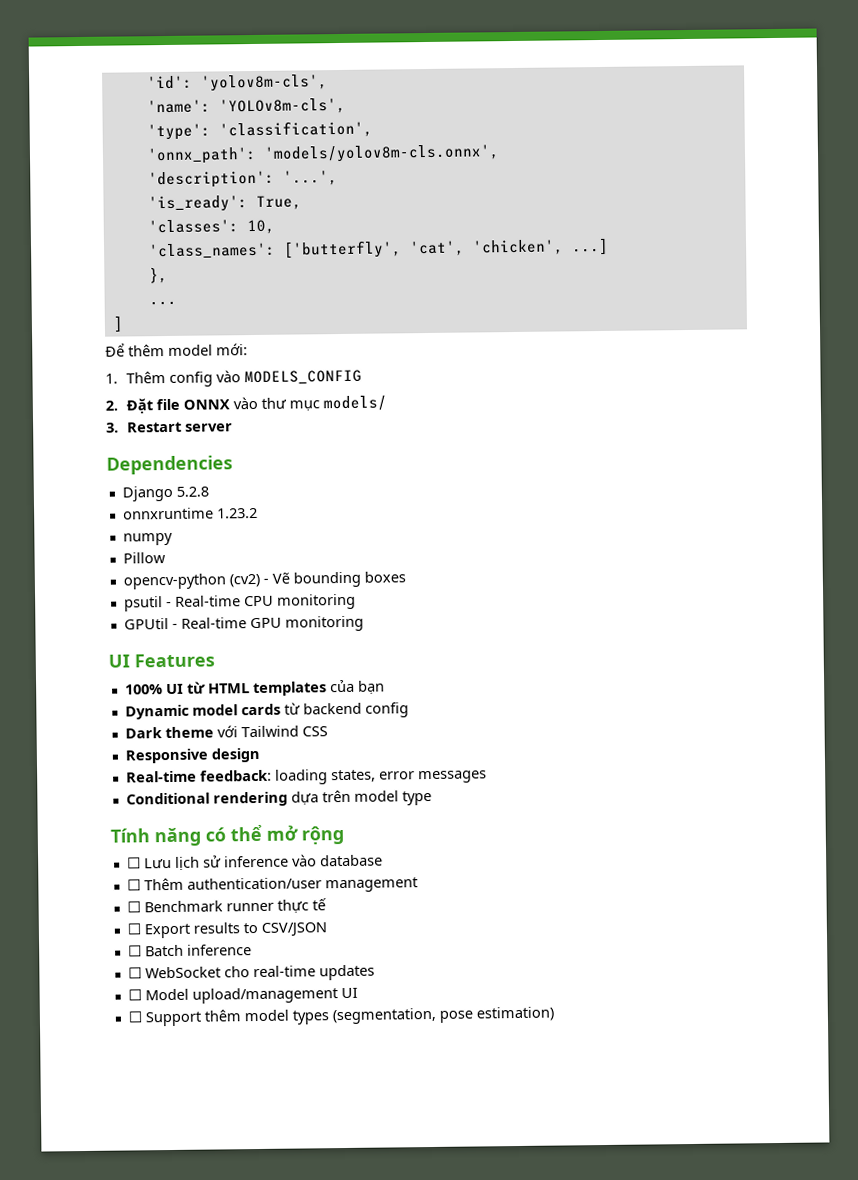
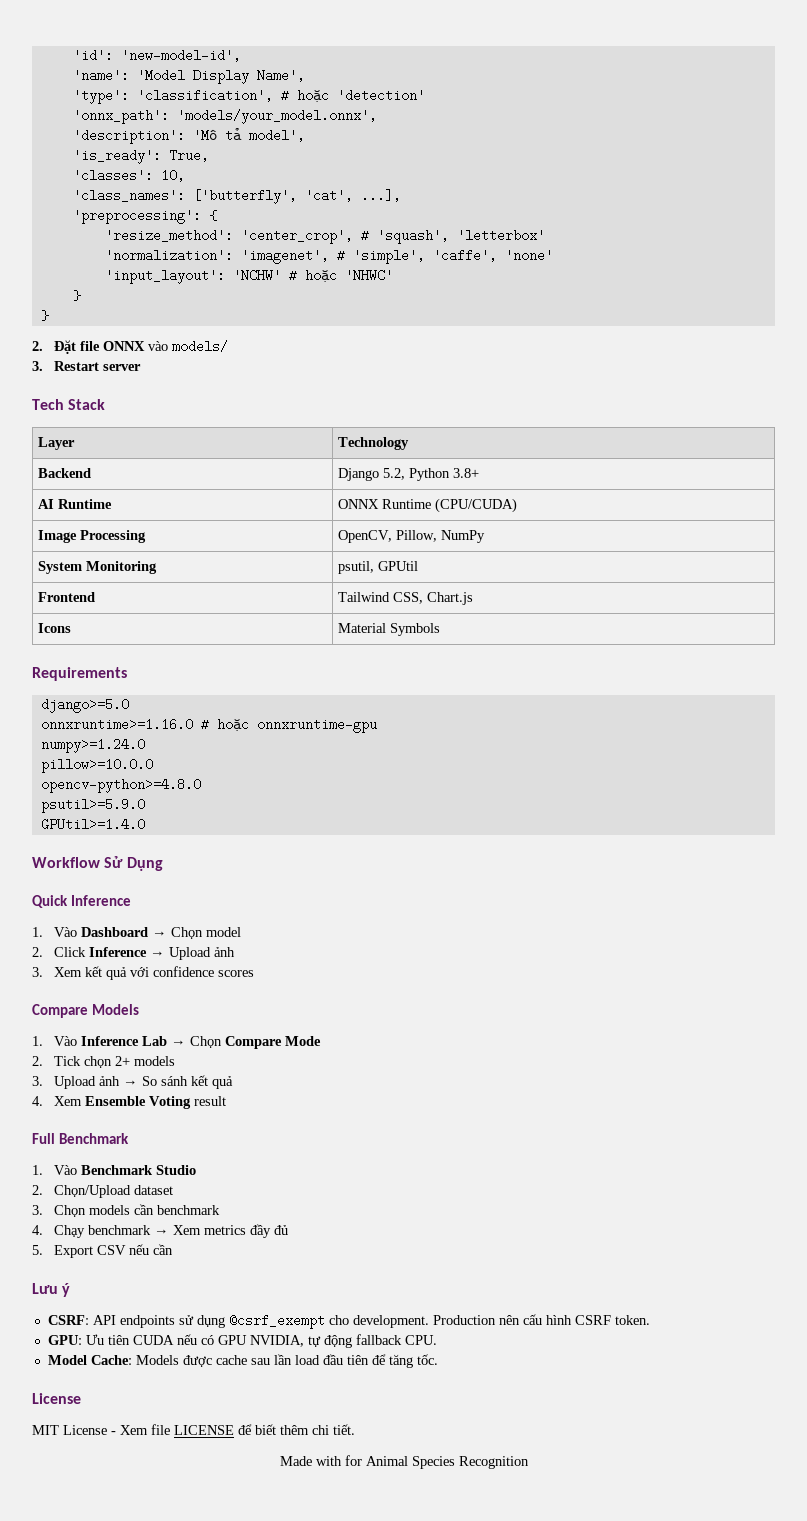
[200,74,328,92] 'yolov8m-cls', -> [120,49,241,62] 'new-model-id',
[218,97,346,115] 'YOLOv8m-cls', -> [136,69,305,84] 'Model Display Name',
(373, 129) none -> [280,89,425,102] # hoặc 'detection'
[263,144,500,163] 'models/yolov8m-cls.onnx', -> [176,109,377,124] 'models/your_model.onnx',
[282,170,338,186] '...', -> [192,128,305,142] 'Mô tả model',
[471,237,609,256] [148,266,168,284] [148,300,177,306] [112,315,124,333] [105,343,248,357] [105,369,362,387] 'chicken', ...] // }, // ... // ] // Để thêm model mới: // 1. Thêm config vào MODELS_CONFIG -> [360,189,401,202] [72,209,217,224] [104,229,545,244] [104,249,553,264] [104,269,393,284] [72,290,81,301] [40,310,49,321] ...], // 'preprocessing': { // 'resize_method': 'center_crop', # 'squash', 'letterbox' // 'normalization': 'imagenet', # 'simple', 'caffe', 'none' // 'input_layout': 'NCHW' # hoặc 'NHWC' // } // }
[260,397,320,412] thư mục -> (168, 346) none
[106,455,233,475] [121,485,209,502] [122,507,258,520] [122,532,173,546] [122,552,166,564] [122,571,406,590] [123,593,356,612] [123,615,364,632] [108,653,215,668] [124,679,385,697] [124,702,409,720] [124,725,328,739] [124,747,260,764] [125,769,487,785] [125,789,432,807] [110,824,344,847] [126,854,383,871] [126,877,418,893] [126,898,327,914] [126,922,327,939] [127,944,252,957] [127,964,375,981] [127,987,358,1004] [127,1006,554,1027] Dependencies // Django 5.2.8 // onnxruntime 1.23.2 // numpy // Pillow // opencv-python (cv2) - Vẽ bounding boxes // psutil - Real-time CPU monitoring // GPUtil - Real-time GPU monitoring // UI Features // 100% UI từ HTML templates của bạn // Dynamic model cards từ backend config // Dark theme với Tailwind CSS // Responsive design // Real-time feedback: loading states, error messages // Conditional rendering dựa trên model type // Tính năng có thể mở rộng // ☐ Lưu lịch sử inference vào database // ☐ Thêm authentication/user management // ☐ Benchmark runner thực tế // ☐ Export results to CSV/JSON // ☐ Batch inference // ☐ WebSocket cho real-time updates // ☐ Model upload/management UI // ☐ Support thêm model types (segmentation, pose estimation) -> [32,399,106,410] [38,437,76,450] [338,437,410,450] [38,468,92,478] [338,468,480,481] [38,499,113,509] [338,498,518,513] [38,530,147,543] [338,530,486,543] [38,561,158,574] [338,561,419,574] [38,592,96,602] [338,592,474,605] [38,623,72,633] [338,623,441,636] [32,667,127,681] [40,698,129,713] [40,718,377,733] [40,738,145,753] [40,758,153,773] [40,778,201,793] [40,798,145,813] [40,818,145,831] [32,856,163,871] [32,895,132,908] [32,927,241,939] [32,947,235,960] [32,966,254,980] [32,1004,140,1018] [32,1036,321,1049] [32,1056,175,1068] [32,1075,233,1089] [32,1096,226,1109] [32,1133,130,1144] [32,1165,196,1175] [32,1185,173,1198] [32,1204,220,1217] [32,1224,288,1238] [32,1244,173,1258] [32,1283,71,1297] [47,1314,650,1329] [47,1334,437,1348] [47,1354,438,1368] [32,1393,81,1404] [32,1424,355,1435] [279,1455,529,1469] Tech Stack // Layer | Technology // Backend | Django 5.2, Python 3.8+ // AI Runtime | ONNX Runtime (CPU/CUDA) // Image Processing | OpenCV, Pillow, NumPy // System Monitoring | psutil, GPUtil // Frontend | Tailwind CSS, Chart.js // Icons | Material Symbols // Requirements // django>=5.0 // onnxruntime>=1.16.0 # hoặc onnxruntime-gpu // numpy>=1.24.0 // pillow>=10.0.0 // opencv-python>=4.8.0 // psutil>=5.9.0 // GPUtil>=1.4.0 // Workflow Sử Dụng // Quick Inference // 1. Vào Dashboard → Chọn model // 2. Click Inference → Upload ảnh // 3. Xem kết quả với confidence scores // Compare Models // 1. Vào Inference Lab → Chọn Compare Mode // 2. Tick chọn 2+ models // 3. Upload ảnh → So sánh kết quả // 4. Xem Ensemble Voting result // Full Benchmark // 1. Vào Benchmark Studio // 2. Chọn/Upload dataset // 3. Chọn models cần benchmark // 4. Chạy benchmark → Xem metrics đầy đủ // 5. Export CSV nếu cần // Lưu ý // CSRF: API endpoints sử dụng @csrf_exempt cho development. Production nên cấu hình CSRF token. // GPU: Ưu tiên CUDA nếu có GPU NVIDIA, tự động fallback CPU. // Model Cache: Models được cache sau lần load đầu tiên để tăng tốc. // License // MIT License - Xem file LICENSE để biết thêm chi tiết. // Made with for Animal Species Recognition

